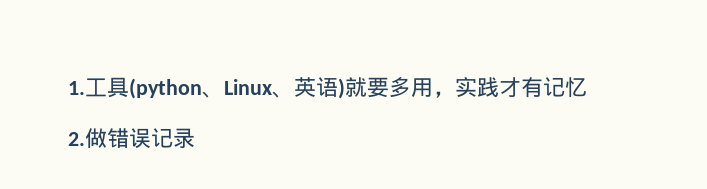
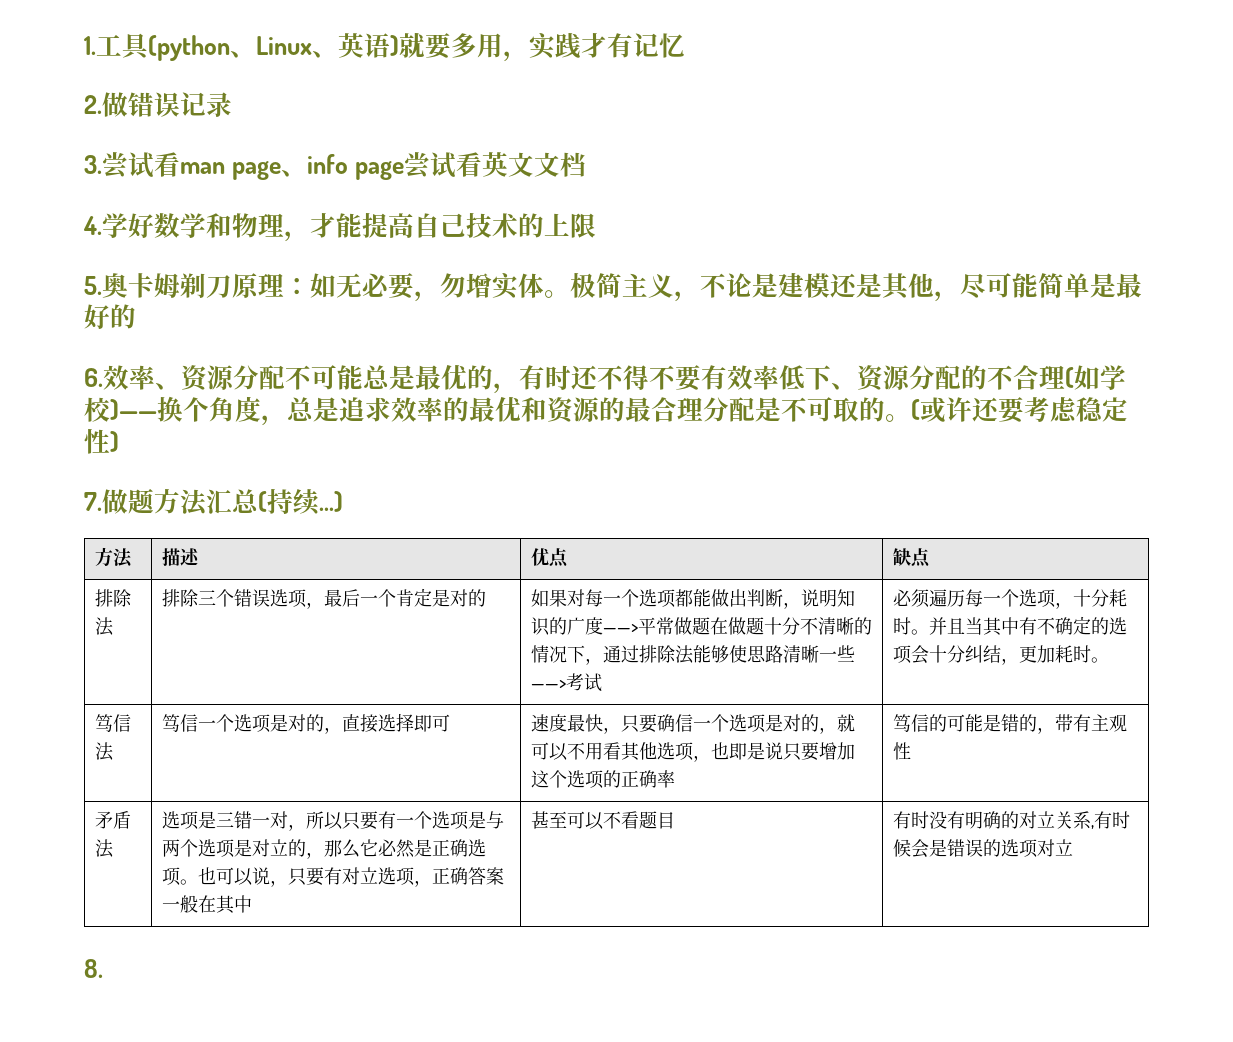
(195, 138) none -> [84,152,586,180] [83,212,596,242] [84,272,1142,302] [84,304,136,329] [84,364,1126,394] [84,396,1128,426] [84,428,119,454] [84,488,343,516] [94,547,133,568] [161,548,200,566] [530,548,569,568] [892,548,931,568] [94,589,132,607] [94,617,114,636] [161,588,486,609] [530,589,855,609] [530,617,872,636] [530,645,855,665] [530,673,602,692] [892,589,1127,609] [892,616,1127,636] [892,645,1109,665] [94,714,131,732] [94,742,114,761] [161,713,450,734] [530,714,855,734] [530,742,855,762] [530,770,675,789] [892,714,1127,734] [892,742,911,760] [94,811,131,829] [94,839,114,858] [161,811,504,831] [161,839,486,859] [161,867,504,887] [161,895,252,914] [530,811,675,830] [892,811,1130,829] [892,839,1073,858] [84,959,103,978] // 3.尝试看man page、info page尝试看英文文档 // 4.学好数学和物理，才能提高自己技术的上限 // 5.奥卡姆剃刀原理：如无必要，勿增实体。极简主义，不论是建模还是其他，尽可能简单是最好的 // 6.效率、资源分配不可能总是最优的，有时还不得不要有效率低下、资源分配的不合理(如学校)——换个角度，总是追求效率的最优和资源的最合理分配是不可取的。(或许还要考虑稳定性) // 7.做题方法汇总(持续...) // 方法 | 描述 | 优点 | 缺点 // 排除法 | 排除三个错误选项，最后一个肯定是对的 | 如果对每一个选项都能做出判断，说明知识的广度——>平常做题在做题十分不清晰的情况下，通过排除法能够使思路清晰一些——>考试 | 必须遍历每一个选项，十分耗时。并且当其中有不确定的选项会十分纠结，更加耗时。 // 笃信法 | 笃信一个选项是对的，直接选择即可 | 速度最快，只要确信一个选项是对的，就可以不用看其他选项，也即是说只要增加这个选项的正确率 | 笃信的可能是错的，带有主观性 // 矛盾法 | 选项是三错一对，所以只要有一个选项是与两个选项是对立的，那么它必然是正确选项。也可以说，只要有对立选项，正确答案一般在其中 | 甚至可以不看题目 | 有时没有明确的对立关系,有时候会是错误的选项对立 // 8.

